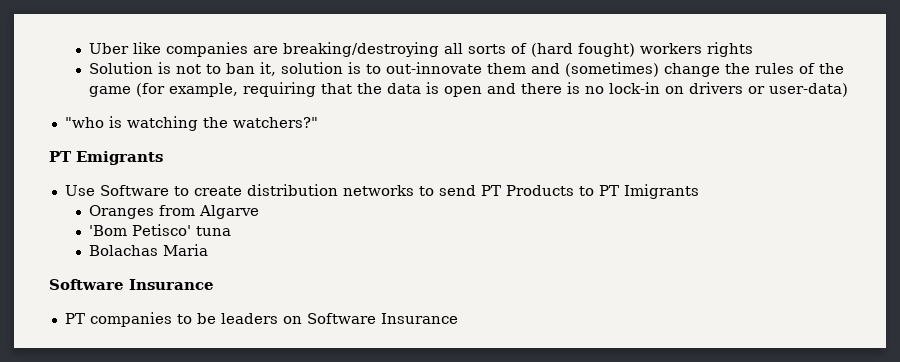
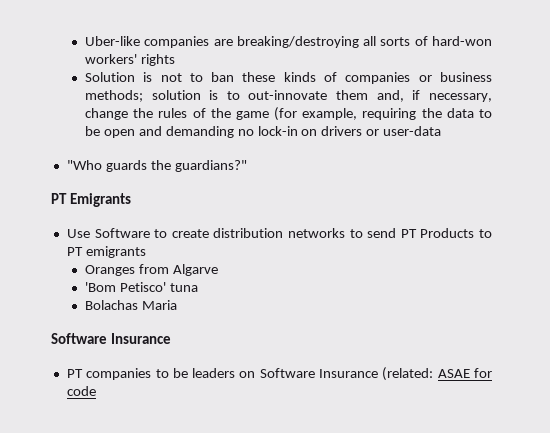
[89,42,162,54] Uber like -> [84,36,140,46] Uber-like
[531,43,703,57] (hard fought) workers -> [431,36,492,46] [84,54,137,64] hard-won workers'
[260,62,277,76] it, -> [242,72,493,84] [84,90,143,102] these kinds of companies or business methods;
[531,62,660,77] and (sometimes) -> [376,90,492,102] and, if necessary,
[321,83,353,94] that -> (417, 114) none
[426,82,581,97] is open and there is -> [479,109,493,118] [84,126,234,138] to be open and demanding
[769,83,849,97] [64,116,318,131] user-data) // "who is watching the watchers?" -> [383,126,442,136] [66,160,247,172] user-data // "Who guards the guardians?"
[623,184,699,199] Imigrants -> [85,246,146,258] emigrants
(458, 318) none -> [382,367,493,381] [66,386,96,396] (related: ASAE for code

